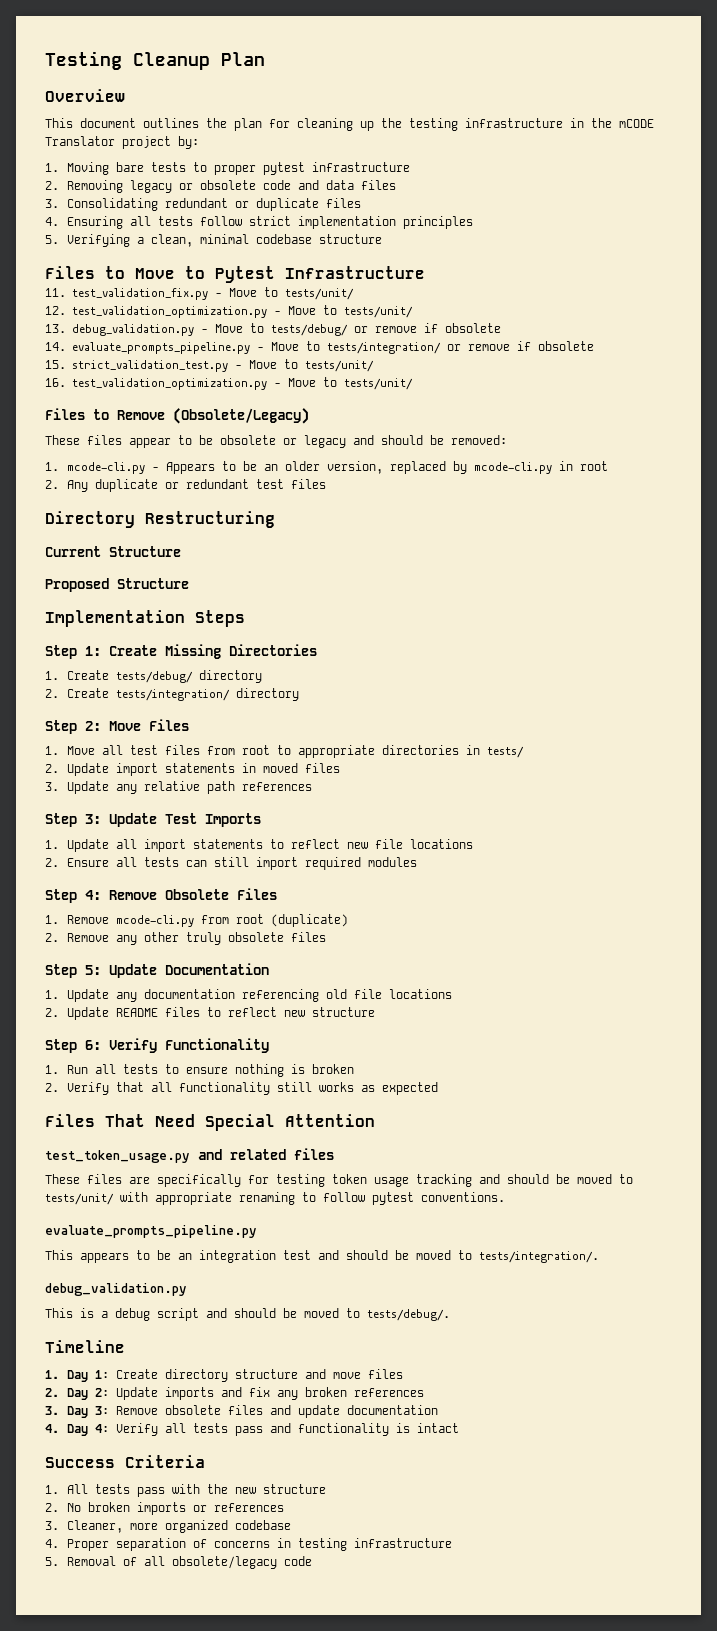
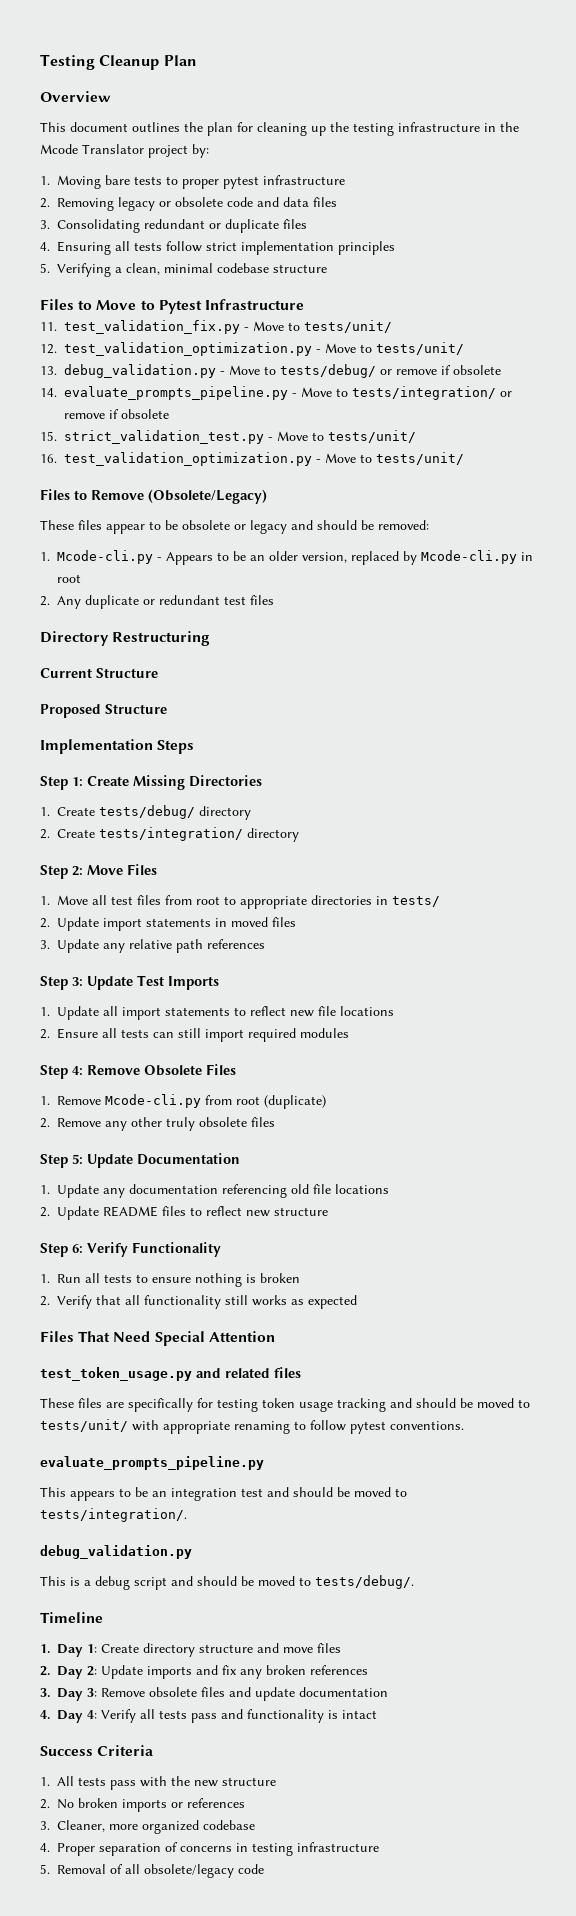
[619,119,654,128] mCODE -> [40,144,78,154] Mcode
[67,462,146,474] mcode-cli.py -> [57,550,154,564] Mcode-cli.py
[474,462,553,474] mcode-cli.py -> [421,550,518,564] Mcode-cli.py
[116,915,195,927] mcode-cli.py -> [105,1094,202,1108] Mcode-cli.py

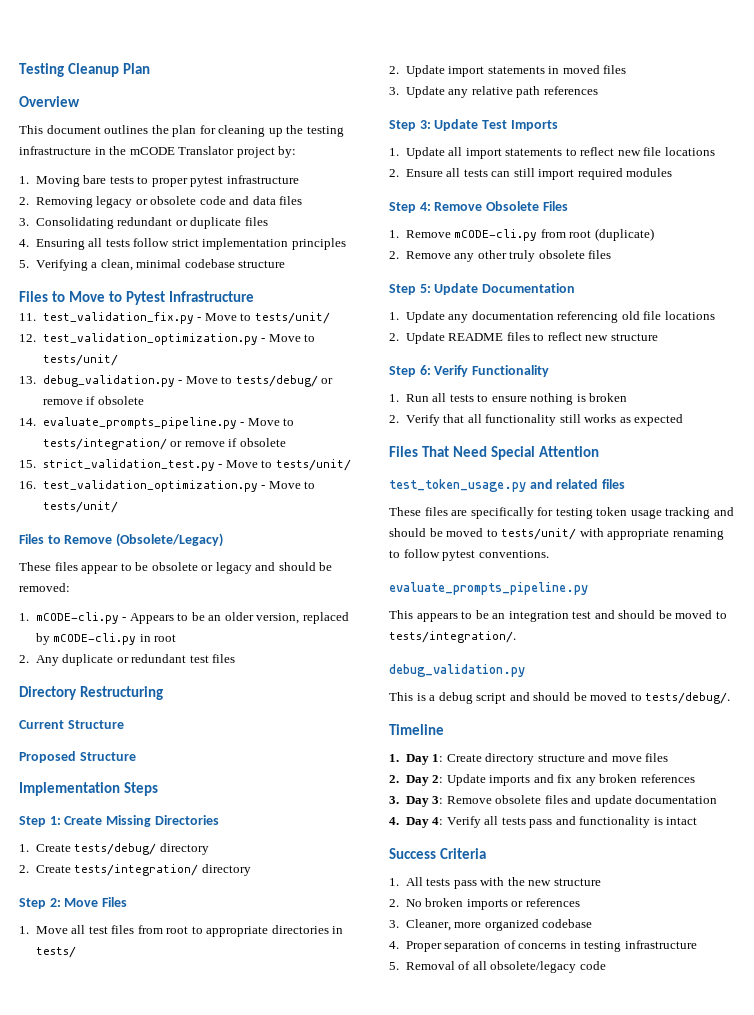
[40,144,78,154] Mcode -> [129,147,175,155] mCODE
[57,550,154,564] Mcode-cli.py -> [35,612,119,624] mCODE-cli.py
[421,550,518,564] Mcode-cli.py -> [53,633,137,645] mCODE-cli.py
[105,1094,202,1108] Mcode-cli.py -> [454,229,538,241] mCODE-cli.py

